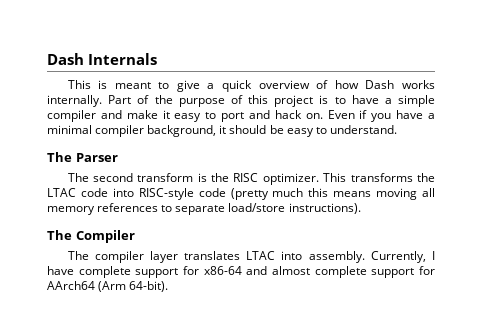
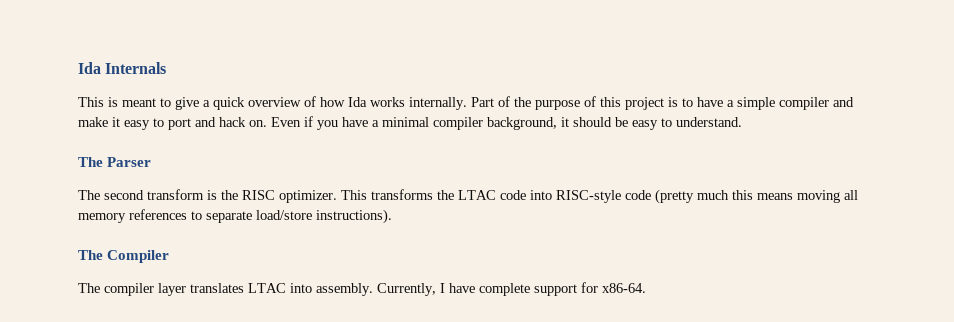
[47,53,84,65] Dash -> [78,62,101,74] Ida
[365,80,395,89] Dash -> [348,97,367,107] Ida
[203,266,435,278] [47,281,169,292] x86-64 and almost complete support for AArch64 (Arm 64-bit). -> [602,283,646,293] x86-64.

